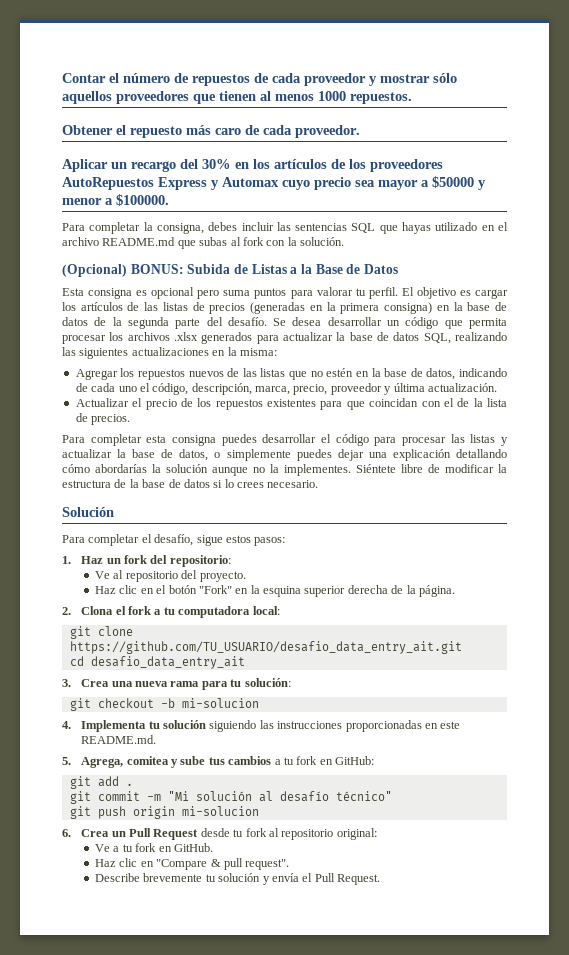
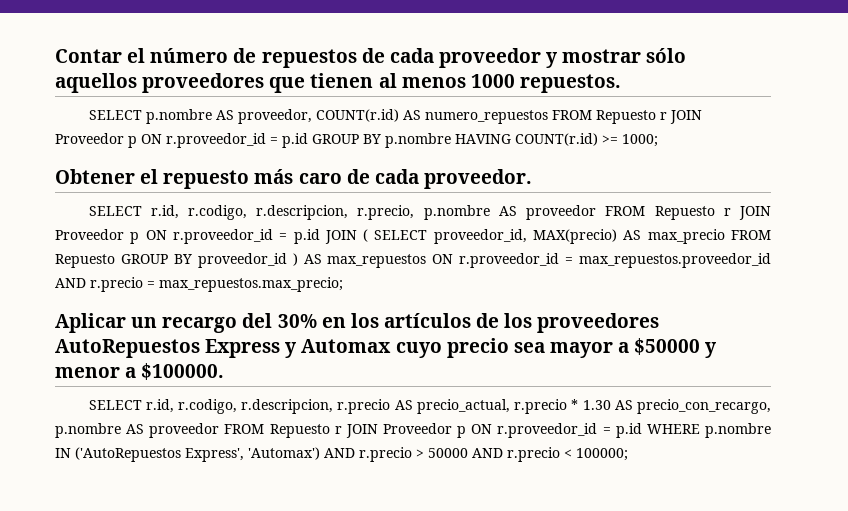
(412, 98) none -> [88,109,702,124] [55,133,658,148] // SELECT p.nombre AS proveedor, COUNT(r.id) AS numero_repuestos FROM Repuesto r JOIN Proveedor p ON r.proveedor_id = p.id GROUP BY p.nombre HAVING COUNT(r.id) >= 1000;
(360, 131) none -> [88,205,771,220] [55,229,771,244] [55,253,771,268] [55,277,343,292] // SELECT r.id, r.codigo, r.descripcion, r.precio, p.nombre AS proveedor FROM Repuesto r JOIN Proveedor p ON r.proveedor_id = p.id JOIN ( SELECT proveedor_id, MAX(precio) AS max_precio FROM Repuesto GROUP BY proveedor_id ) AS max_repuestos ON r.proveedor_id = max_repuestos.proveedor_id AND r.precio = max_repuestos.max_precio;
[62,222,509,234] [62,237,344,249] [62,264,398,277] [62,287,508,299] [62,302,508,314] [62,317,508,329] [62,332,507,344] [62,347,277,359] [75,368,508,380] [75,383,497,395] [75,398,507,410] [75,413,131,425] [62,434,509,446] [62,449,507,461] [62,464,507,476] [62,479,319,488] [62,507,114,517] [62,534,286,546] [62,555,231,567] [95,570,246,582] [95,585,455,597] [62,606,280,618] [69,626,133,639] [69,641,462,654] [69,656,245,669] [62,678,291,690] [69,698,259,711] [62,720,461,732] [81,735,157,744] [62,756,375,768] [69,776,133,789] [69,791,392,804] [69,806,259,819] [62,828,377,840] [95,843,213,852] [95,858,290,870] [95,873,381,885] Para completar la consigna, debes incluir las sentencias SQL que hayas utilizado en el archivo README.md que subas al fork con la solución. // (Opcional) BONUS: Subida de Listas a la Base de Datos // Esta consigna es opcional pero suma puntos para valorar tu perfil. El objetivo es cargar los artículos de las listas de precios (generadas en la primera consigna) en la base de datos de la segunda parte del desafío. Se desea desarrollar un código que permita procesar los archivos .xlsx generados para actualizar la base de datos SQL, realizando las siguientes actualizaciones en la misma: // Agregar los repuestos nuevos de las listas que no estén en la base de datos, indicando de cada uno el código, descripción, marca, precio, proveedor y última actualización. // Actualizar el precio de los repuestos existentes para que coincidan con el de la lista de precios. // Para completar esta consigna puedes desarrollar el código para procesar las listas y actualizar la base de datos, o simplemente puedes dejar una explicación detallando cómo abordarías la solución aunque no la implementes. Siéntete libre de modificar la estructura de la base de datos si lo crees necesario. // Solución // Para completar el desafío, sigue estos pasos: // 1. Haz un fork del repositorio: // Ve al repositorio del proyecto. // Haz clic en el botón "Fork" en la esquina superior derecha de la página. // 2. Clona el fork a tu computadora local: // git clone https://github.com/TU_USUARIO/desafio_data_entry_ait.git // cd desafio_data_entry_ait // 3. Crea una nueva rama para tu solución: // git checkout -b mi-solucion // 4. Implementa tu solución siguiendo las instrucciones proporcionadas en este README.md. // 5. Agrega, comitea y sube tus cambios a tu fork en GitHub: // git add . // git commit -m "Mi solución al desafío técnico" // git push origin mi-solucion // 6. Crea un Pull Request desde tu fork al repositorio original: // Ve a tu fork en GitHub. // Haz clic en "Compare & pull request". // Describe brevemente tu solución y envía el Pull Request. -> [88,399,771,414] [55,423,771,438] [55,447,628,462] SELECT r.id, r.codigo, r.descripcion, r.precio AS precio_actual, r.precio * 1.30 AS precio_con_recargo, p.nombre AS proveedor FROM Repuesto r JOIN Proveedor p ON r.proveedor_id = p.id WHERE p.nombre IN ('AutoRepuestos Express', 'Automax') AND r.precio > 50000 AND r.precio < 100000;

